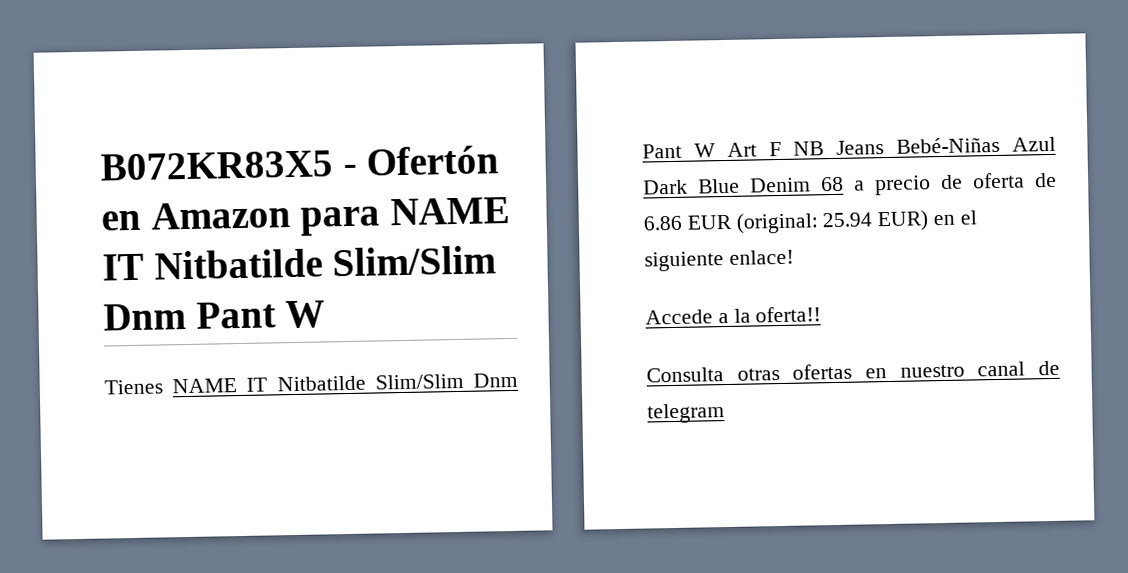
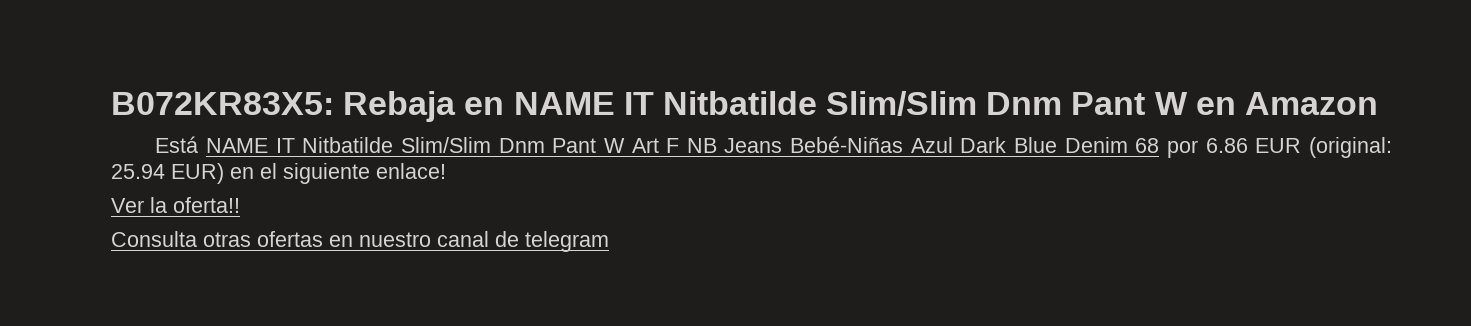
[100,145,500,181] [101,196,510,236] [102,245,497,281] [103,300,326,331] [104,379,163,395] B072KR83X5 - Ofertón en Amazon para NAME IT Nitbatilde Slim/Slim Dnm Pant W // Tienes -> [111,91,1378,122] [155,136,199,153] B072KR83X5: Rebaja en NAME IT Nitbatilde Slim/Slim Dnm Pant W en Amazon // Está
[854,172,1057,196] a precio de oferta de -> [1167,140,1199,158] por
[645,309,729,325] Accede a -> [111,198,144,213] Ver

